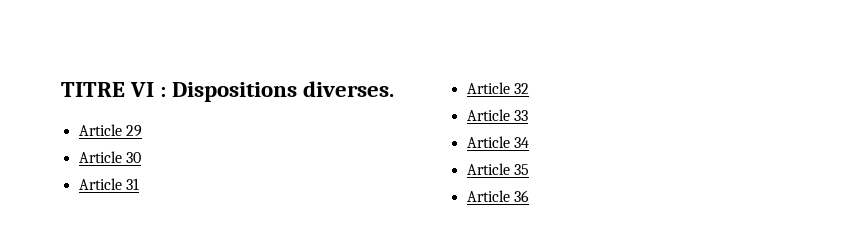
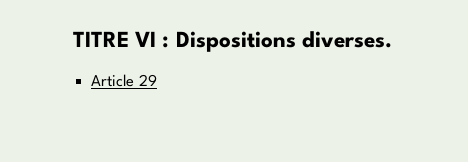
[78,151,141,163] [78,178,139,190] [466,82,529,94] [466,109,528,121] [466,136,529,148] [466,163,529,175] [466,190,529,202] // Article 30 // Article 31 // Article 32 // Article 33 // Article 34 // Article 35 // Article 36 -> (157, 80) none

